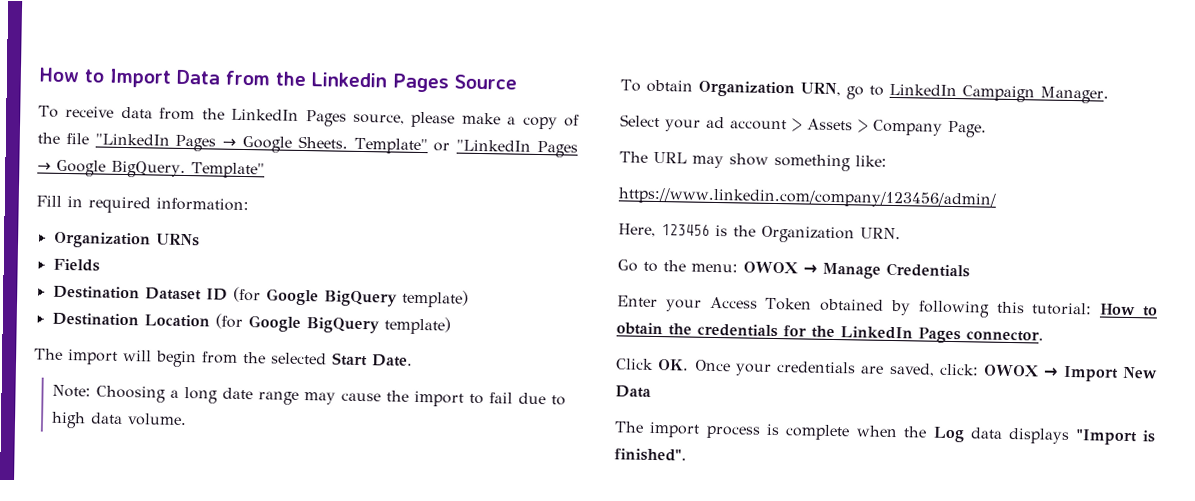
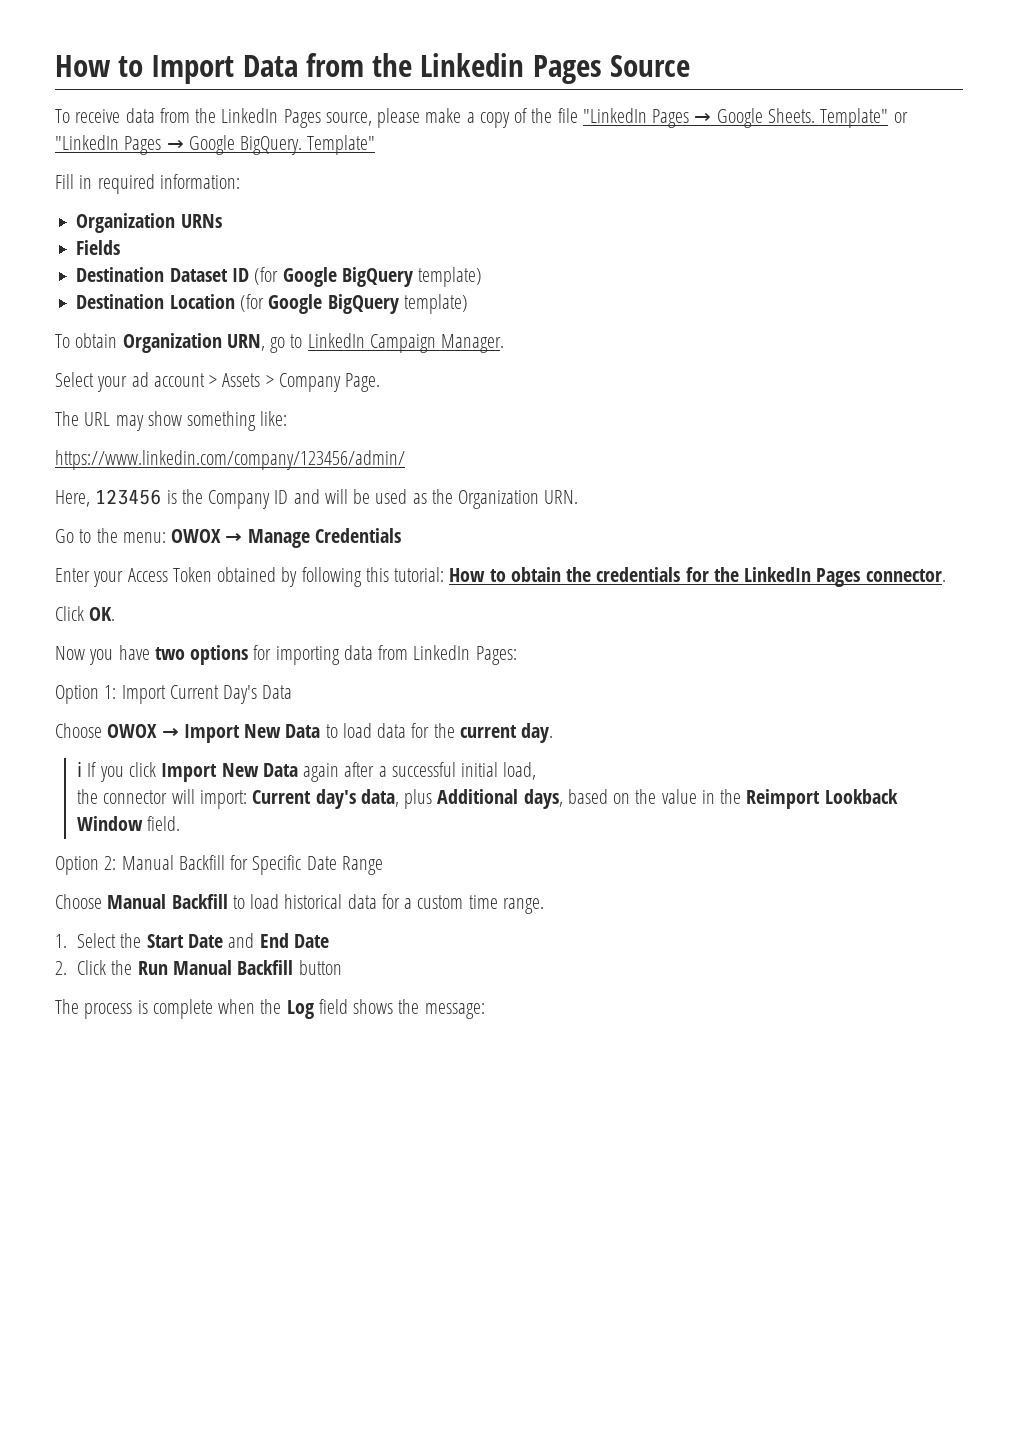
[34,348,413,368] [52,384,567,407] [51,411,188,429] // The import will begin from the selected Start Date. // Note: Choosing a long date range may cause the import to fail due to high data volume. -> (468, 304) none
(756, 231) none -> [208,489,453,509] Company ID and will be used as the
[693,359,979,377] Once your credentials are saved, click: -> [55,645,517,665] [55,685,293,704] [55,723,102,738] // Now you have two options for importing data from LinkedIn Pages: // Option 1: Import Current Day's Data // Choose
[614,421,701,438] // The import -> [325,723,554,743] [77,762,537,782] [77,789,898,809] [77,816,181,831] [55,855,383,875] [55,894,544,914] [55,933,329,948] [55,960,342,975] [55,999,79,1014] to load data for the current day. // ℹ If you click Import New Data again after a successful initial load, // the connector will import: Current day's data, plus Additional days, based on the value in the Reimport Lookback Window field. // Option 2: Manual Backfill for Specific Date Range // Choose Manual Backfill to load historical data for a custom time range. // 1. Select the Start Date and End Date // 2. Click the Run Manual Backfill button // The
[969,427,1156,446] [614,448,687,462] data displays "Import is finished". -> [318,999,485,1019] field shows the message:

